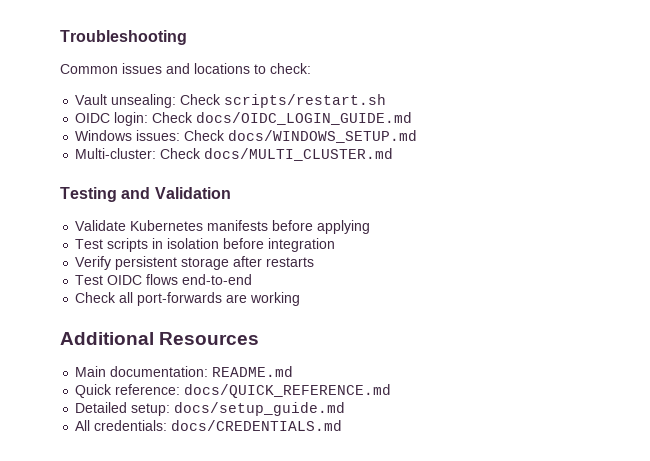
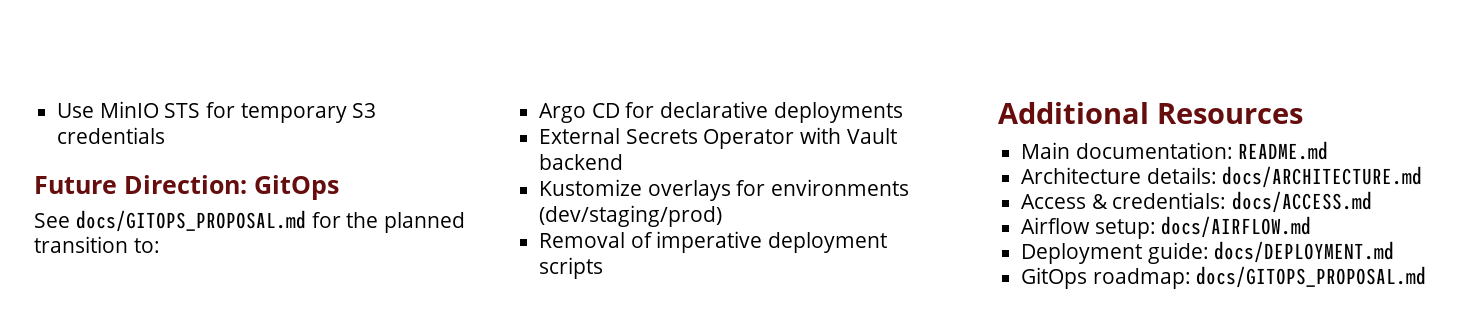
[60,30,187,45] [60,63,311,74] [75,94,387,108] [75,112,413,126] [75,130,418,143] [75,148,394,161] [60,187,231,202] [75,220,371,234] [75,238,336,252] [75,256,315,270] [75,274,253,285] [75,292,301,306] Troubleshooting // Common issues and locations to check: // Vault unsealing: Check scripts/restart.sh // OIDC login: Check docs/OIDC_LOGIN_GUIDE.md // Windows issues: Check docs/WINDOWS_SETUP.md // Multi-cluster: Check docs/MULTI_CLUSTER.md // Testing and Validation // Validate Kubernetes manifests before applying // Test scripts in isolation before integration // Verify persistent storage after restarts // Test OIDC flows end-to-end // Check all port-forwards are working -> [57,101,377,123] [57,127,166,144] [34,175,339,200] [34,210,465,233] [34,236,160,253] [539,101,903,123] [539,127,897,149] [539,154,624,170] [539,179,910,201] [539,205,723,227] [539,231,888,253] [539,257,604,279] Use MinIO STS for temporary S3 credentials // Future Direction: GitOps // See docs/GITOPS_PROPOSAL.md for the planned transition to: // Argo CD for declarative deployments // External Secrets Operator with Vault backend // Kustomize overlays for environments (dev/staging/prod) // Removal of imperative deployment scripts
[75,384,392,398] [75,402,346,416] [75,420,343,431] Quick reference: docs/QUICK_REFERENCE.md // Detailed setup: docs/setup_guide.md // All credentials: docs/CREDENTIALS.md -> [1021,166,1423,188] [1021,191,1373,213] [1021,216,1312,239] [1021,241,1395,264] [1021,266,1427,289] Architecture details: docs/ARCHITECTURE.md // Access & credentials: docs/ACCESS.md // Airflow setup: docs/AIRFLOW.md // Deployment guide: docs/DEPLOYMENT.md // GitOps roadmap: docs/GITOPS_PROPOSAL.md

